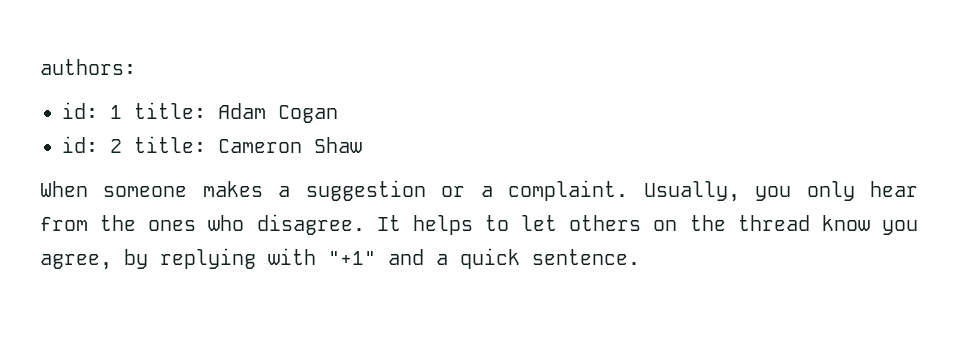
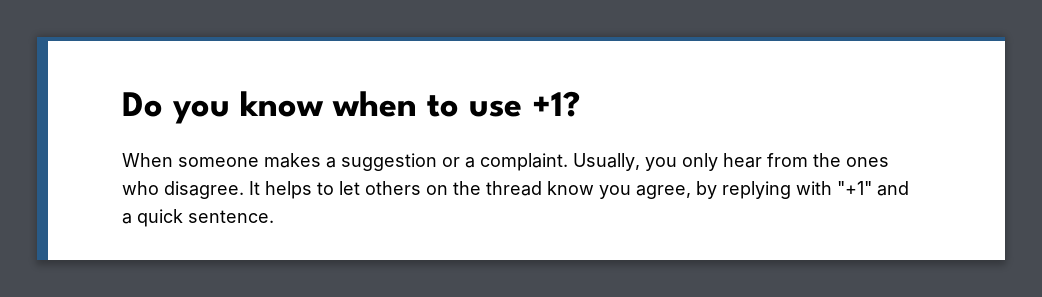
[40,59,136,75] [62,102,338,123] [62,136,362,153] authors: // id: 1 title: Adam Cogan // id: 2 title: Cameron Shaw -> [122,91,580,124] Do you know when to use +1?

